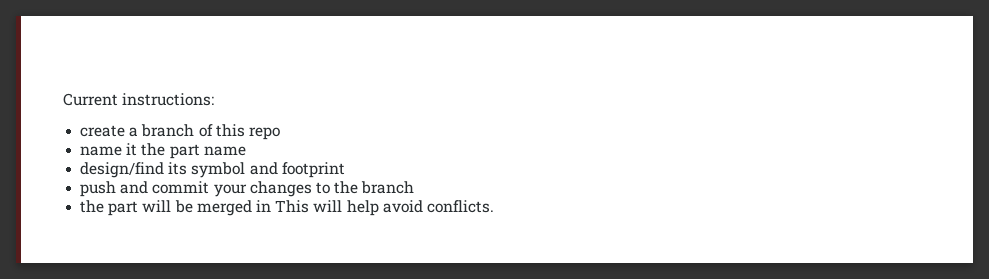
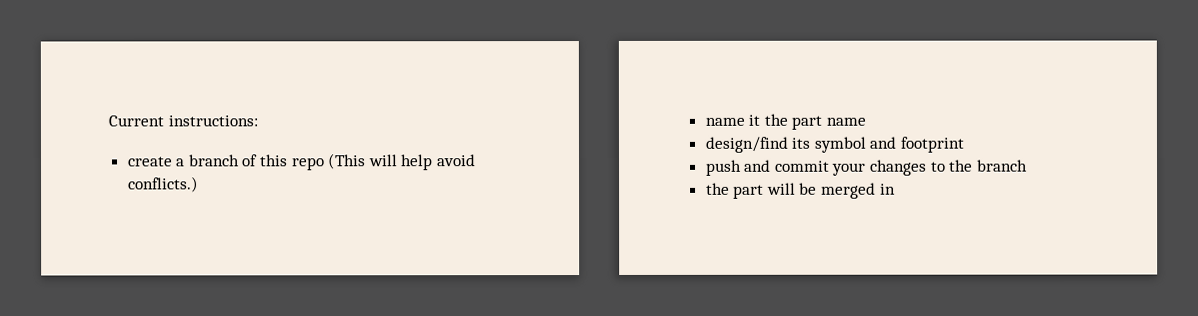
(280, 133) none -> [327,153,477,171] [127,176,199,193] (This will help avoid conflicts.)
[275,200,494,216] This will help avoid conflicts. -> (896, 189) none

